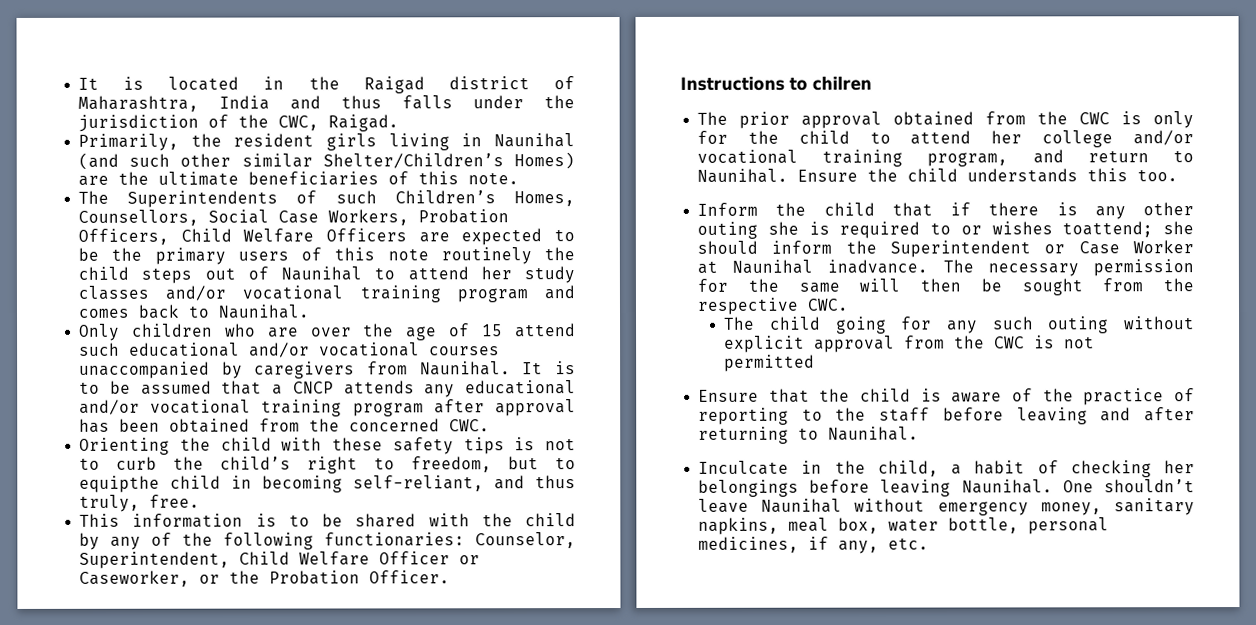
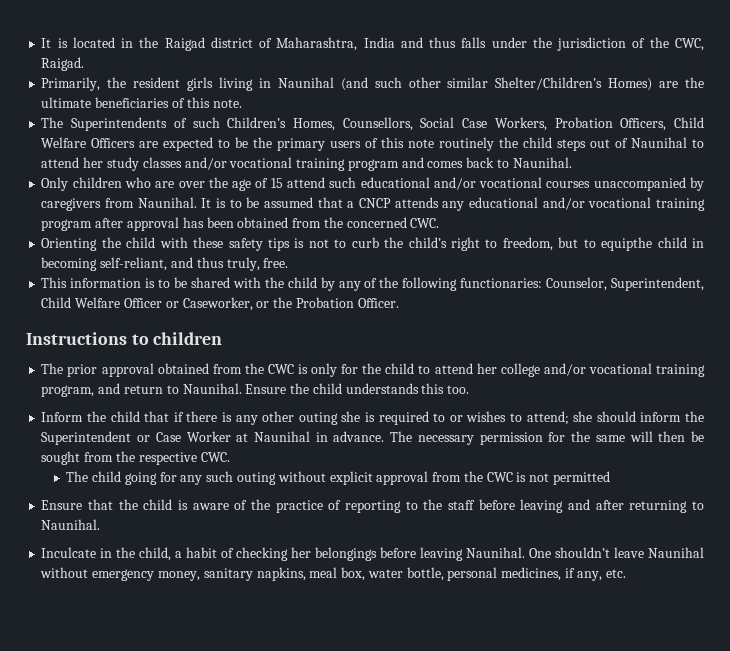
[812,76,872,91] chilren -> [153,332,223,345] children
[1062,221,1154,238] toattend; -> [510,411,569,425] to attend;
[827,259,929,274] inadvance. -> [315,431,385,442] in advance.

